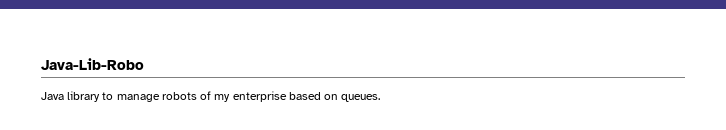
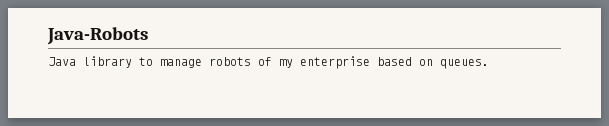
[41,58,144,70] Java-Lib-Robo -> [47,27,148,45] Java-Robots

